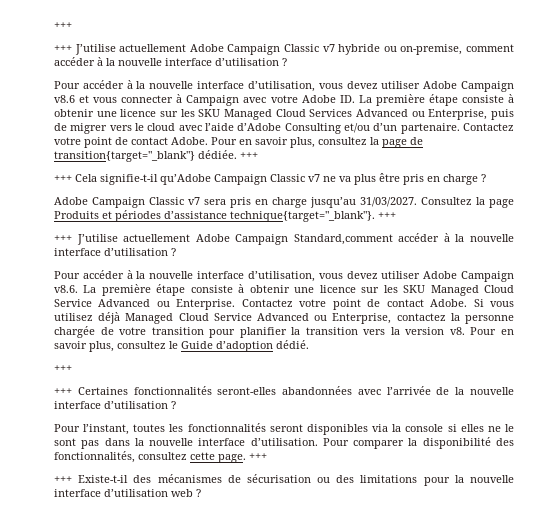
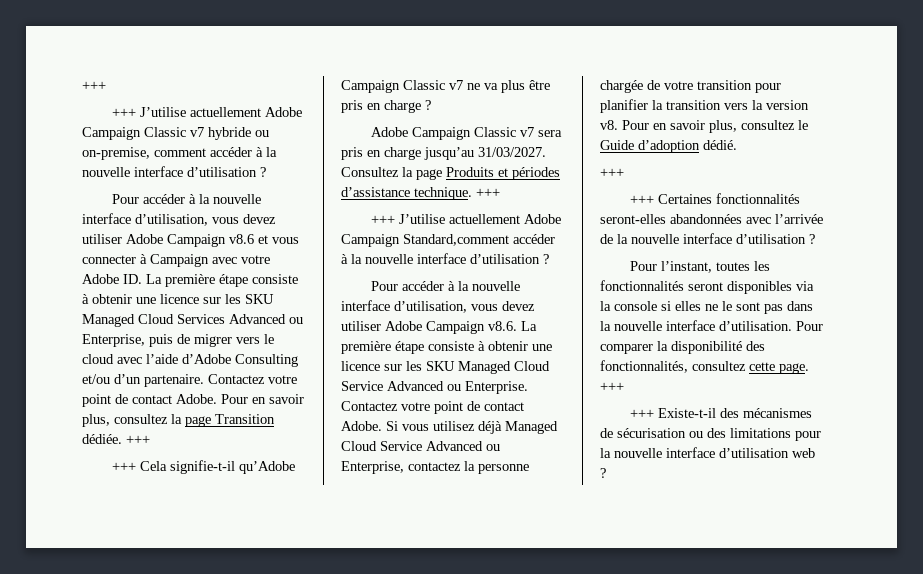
[410,137,423,145] [54,151,195,162] de transition{target="_blank"} -> [215,414,275,424] Transition
[230,211,375,222] technique{target="_blank"}. -> [414,187,472,200] technique.

